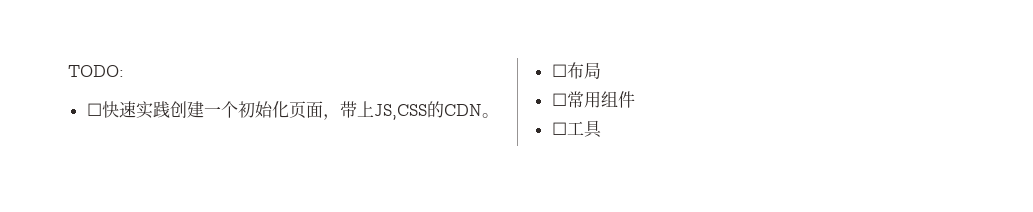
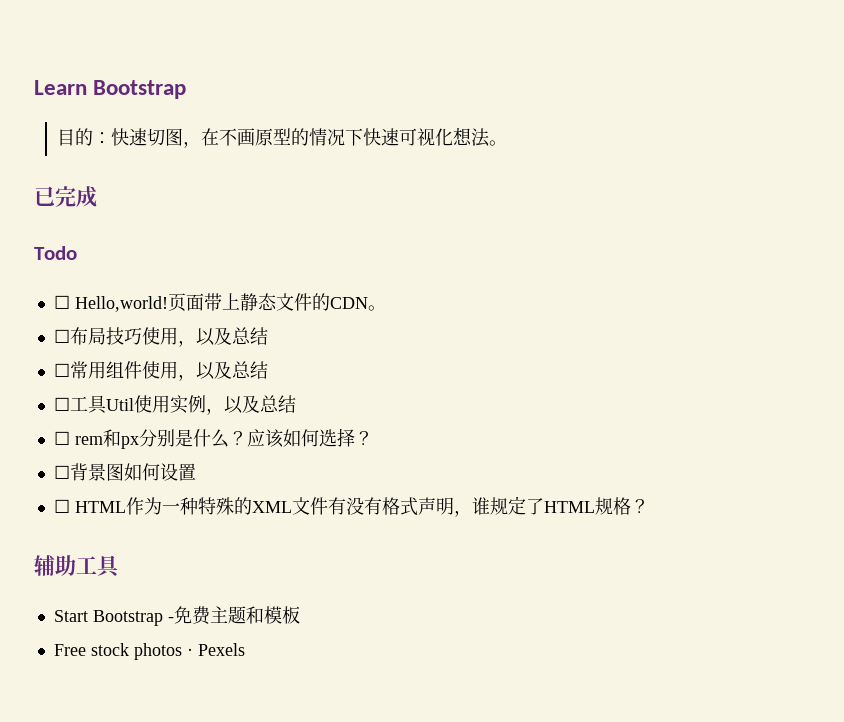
[68,65,124,77] [86,101,427,120] TODO: // ☐快速实践创建一个初始化页面，带上JS,CSS -> [34,80,187,99] [57,127,508,148] [34,186,97,208] [34,246,77,260] [53,293,312,312] Learn Bootstrap // 目的：快速切图，在不画原型的情况下快速可视化想法。 // 已完成 // Todo // ☐ Hello,world!页面带上静态文件
(601, 70) none -> [105,327,268,347] 技巧使用，以及总结
(635, 99) none -> [141,361,268,381] 使用，以及总结
(602, 129) none -> [105,395,296,415] [53,428,373,449] [53,463,196,481] [53,496,649,517] [34,555,121,578] [53,606,300,626] [53,643,245,660] Util使用实例，以及总结 // ☐ rem和px分别是什么？应该如何选择？ // ☐背景图如何设置 // ☐ HTML作为一种特殊的XML文件有没有格式声明，谁规定了HTML规格？ // 辅助工具 // Start Bootstrap -免费主题和模板 // Free stock photos · Pexels

